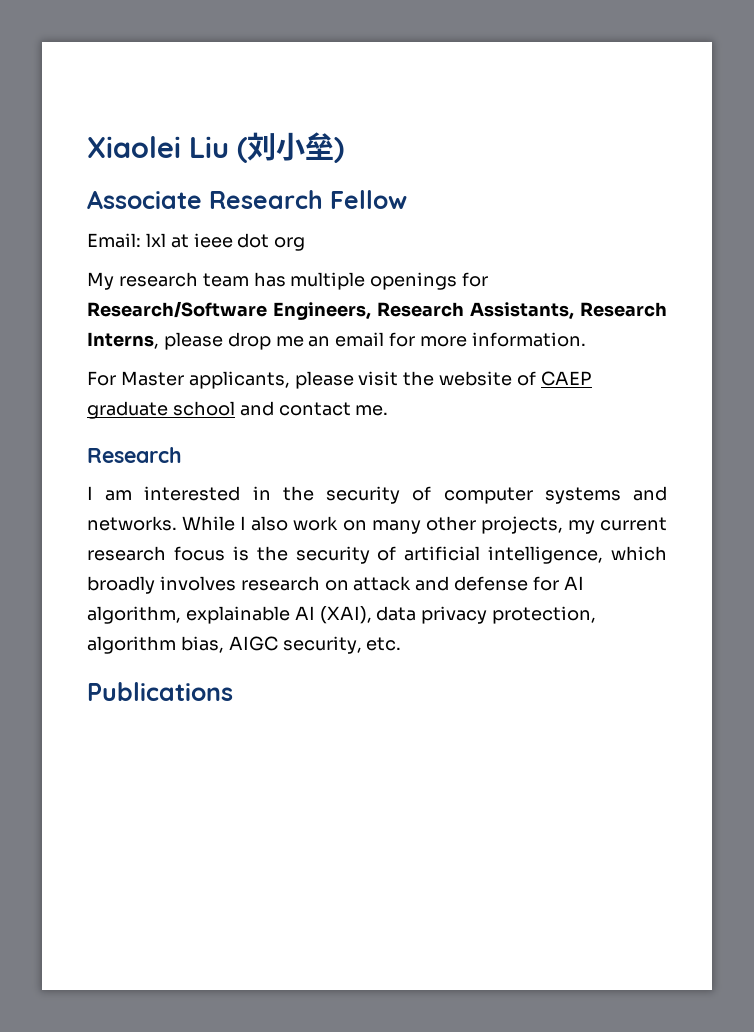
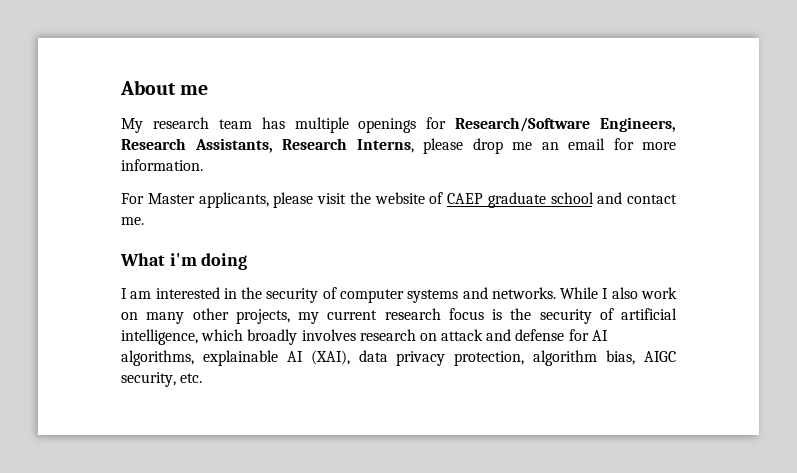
[87,132,344,163] [87,190,407,209] [87,233,306,251] Xiaolei Liu (刘小垒) // Associate Research Fellow // Email: lxl at ieee dot org -> [120,80,209,95] About me
[87,447,182,463] Research -> [120,253,248,270] What i'm doing
[87,606,181,624] algorithm, -> [121,350,194,366] algorithms,
[87,682,233,701] // Publications -> (203, 378) none

